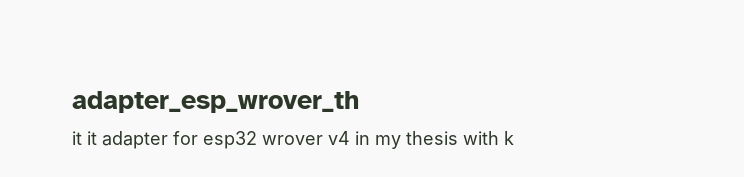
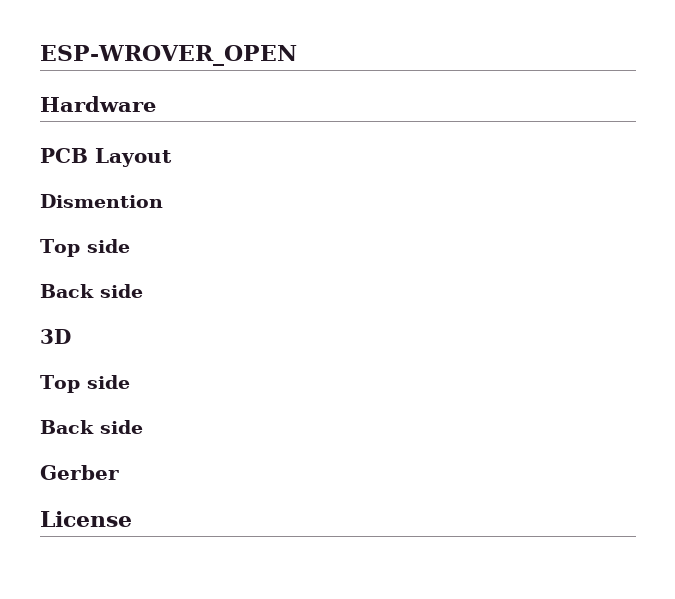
[72,91,359,113] [72,131,514,149] adapter_esp_wrover_th // it it adapter for esp32 wrover v4 in my thesis with k -> [40,45,297,66] [40,96,156,112] [40,148,172,167] [40,194,163,208] [40,239,130,257] [40,284,143,298] [40,329,71,344] [40,375,130,393] [40,420,143,434] [40,465,119,480] [40,511,132,527] ESP-WROVER_OPEN // Hardware // PCB Layout // Dismention // Top side // Back side // 3D // Top side // Back side // Gerber // License

